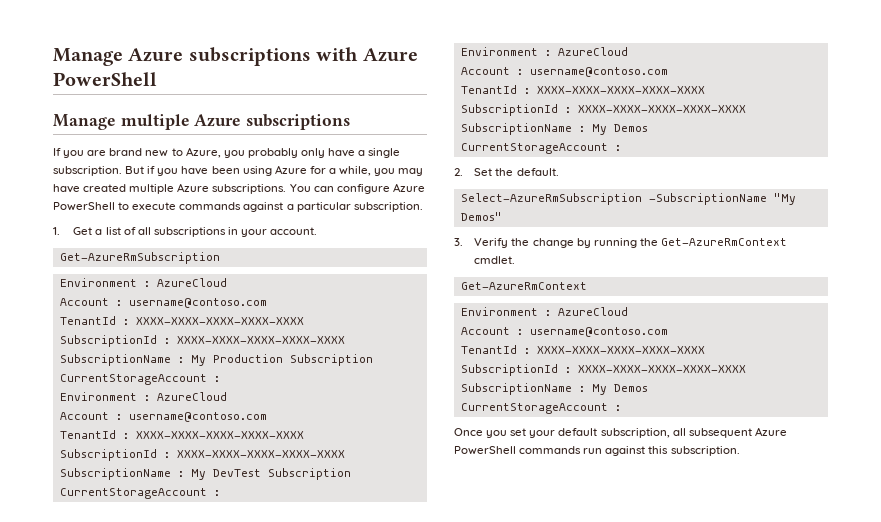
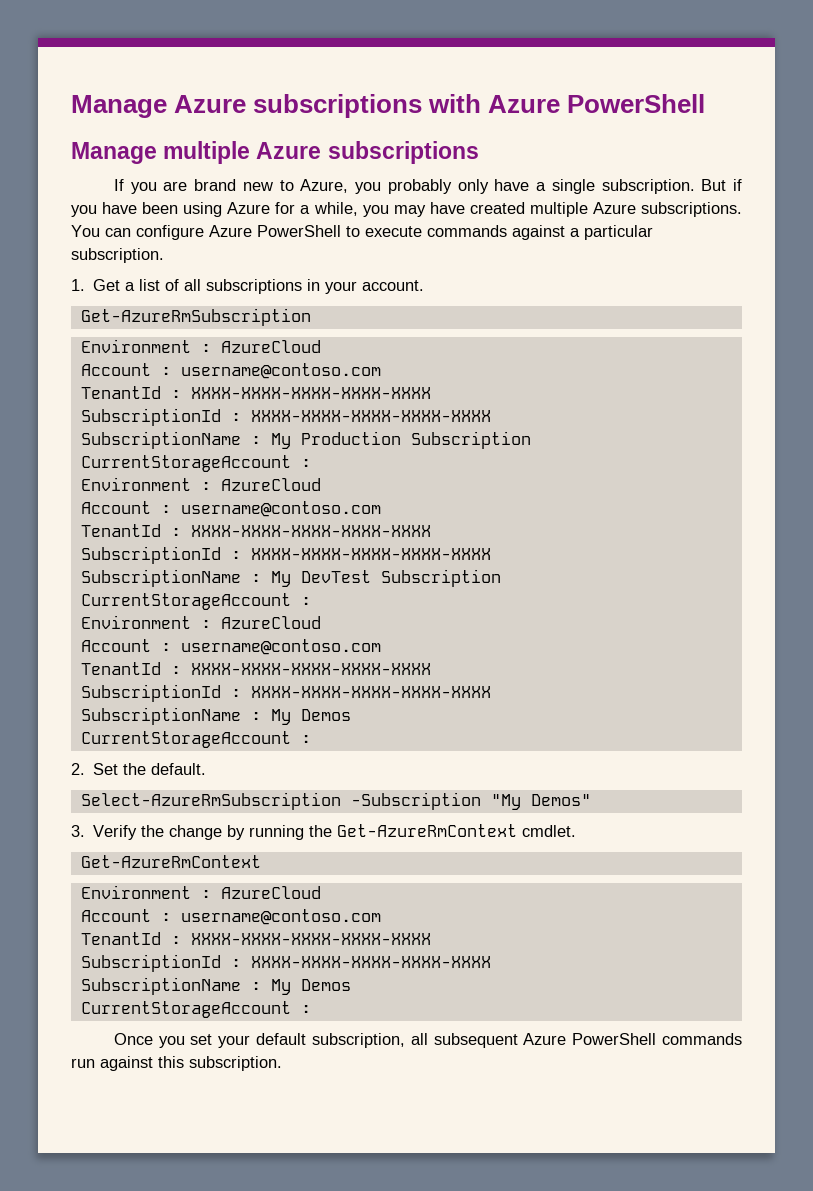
[648,193,767,205] -SubscriptionName -> [350,792,481,810] -Subscription

